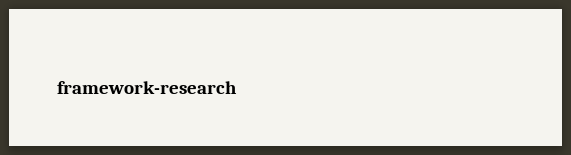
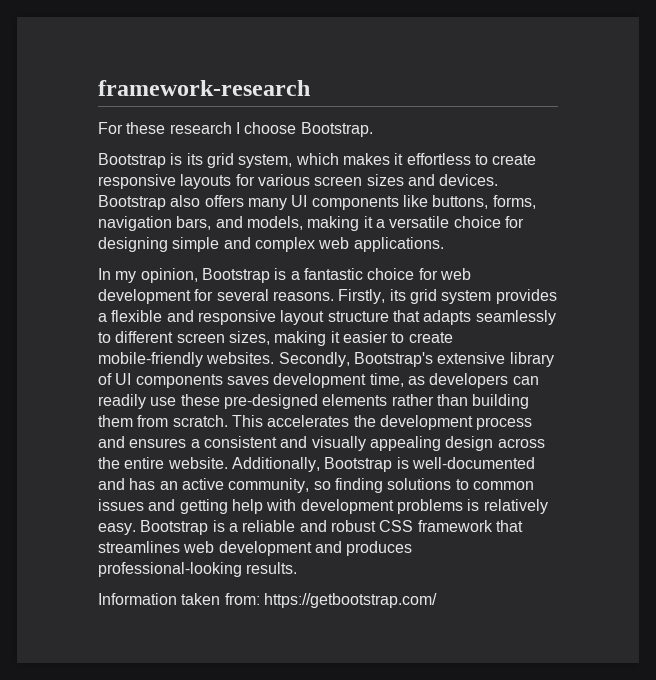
(237, 87) none -> [98,122,373,137] [98,153,537,168] [98,174,499,189] [98,195,536,210] [98,216,524,231] [98,237,444,252] [98,268,471,283] [98,289,557,304] [98,310,556,325] [98,331,453,346] [98,352,554,367] [98,373,539,388] [98,394,530,409] [98,415,533,430] [98,436,545,451] [98,457,535,472] [98,478,534,493] [98,499,548,514] [98,520,523,535] [98,541,413,556] [98,562,298,577] [98,593,437,608] // For these research I choose Bootstrap. // Bootstrap is its grid system, which makes it effortless to create responsive layouts for various screen sizes and devices. Bootstrap also offers many UI components like buttons, forms, navigation bars, and models, making it a versatile choice for designing simple and complex web applications. // In my opinion, Bootstrap is a fantastic choice for web development for several reasons. Firstly, its grid system provides a flexible and responsive layout structure that adapts seamlessly to different screen sizes, making it easier to create mobile-friendly websites. Secondly, Bootstrap's extensive library of UI components saves development time, as developers can readily use these pre-designed elements rather than building them from scratch. This accelerates the development process and ensures a consistent and visually appealing design across the entire website. Additionally, Bootstrap is well-documented and has an active community, so finding solutions to common issues and getting help with development problems is relatively easy. Bootstrap is a reliable and robust CSS framework that streamlines web development and produces professional-looking results. // Information taken from: https://getbootstrap.com/

